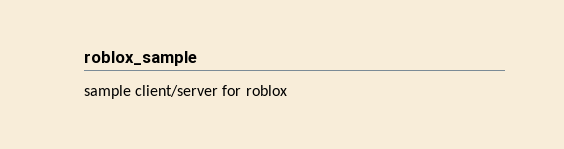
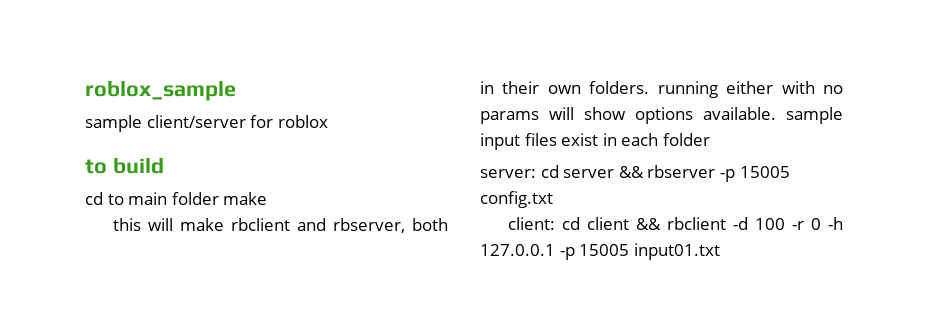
(287, 90) none -> [85,157,164,174] [85,192,268,205] [112,218,448,233] [480,81,843,98] [480,107,843,124] [480,133,710,150] [480,165,790,182] [480,191,553,208] [507,217,843,230] [480,243,720,260] // to build // cd to main folder make // this will make rbclient and rbserver, both in their own folders. running either with no params will show options available. sample input files exist in each folder // server: cd server && rbserver -p 15005 config.txt // client: cd client && rbclient -d 100 -r 0 -h 127.0.0.1 -p 15005 input01.txt

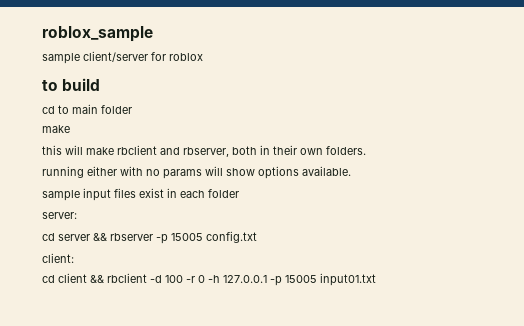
(219, 198) none -> (132, 109) //
(650, 87) none -> (366, 150) //
(776, 113) none -> (351, 171) //
(536, 173) none -> (77, 215) //
(555, 223) none -> (74, 258) //

